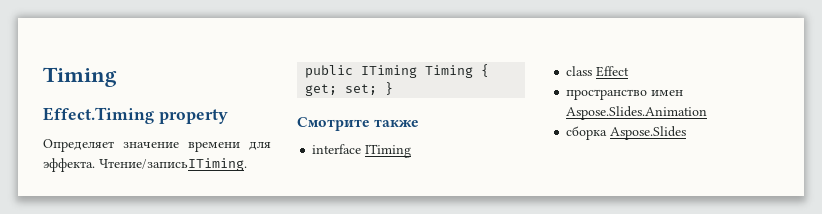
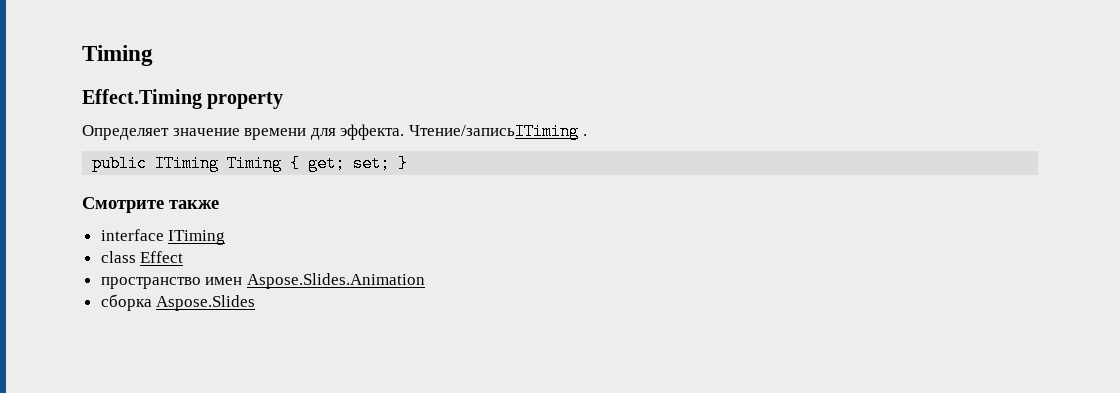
[99,158,247,171] Чтение/записьITiming. -> [408,123,587,140] Чтение/записьITiming .

